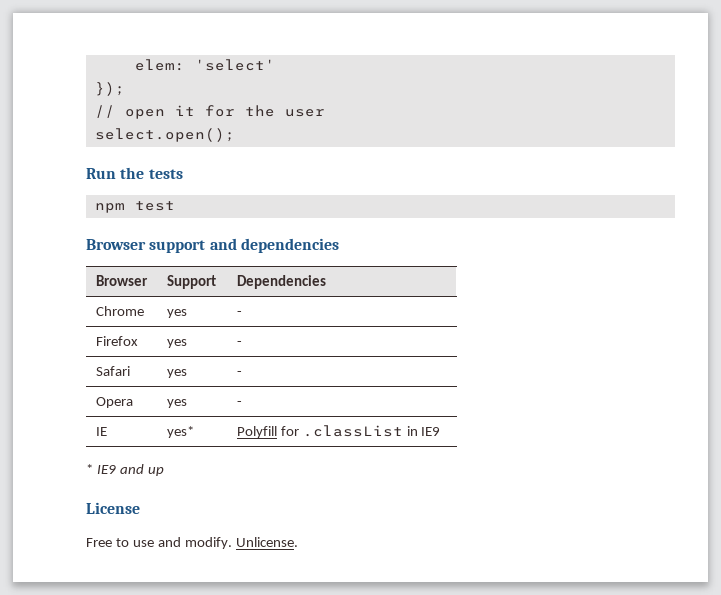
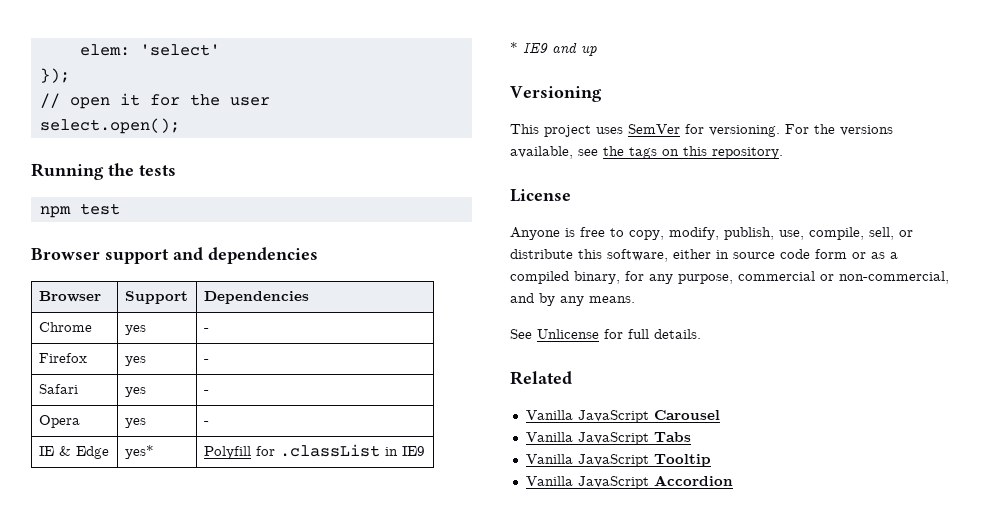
[86,168,116,179] Run -> [31,163,104,180] Running
(107, 431) none -> [58,446,109,459] & Edge
[86,502,140,514] [86,537,298,549] License // Free to use and modify. Unlicense. -> [510,86,602,102] [510,124,893,137] [510,146,783,159] [510,189,571,202] [510,227,913,240] [510,249,898,262] [510,271,949,284] [510,293,635,306] [510,329,701,339] [510,371,572,385] [525,410,720,423] [525,432,691,445] [525,454,711,467] [525,475,733,489] Versioning // This project uses SemVer for versioning. For the versions available, see the tags on this repository. // License // Anyone is free to copy, modify, publish, use, compile, sell, or distribute this software, either in source code form or as a compiled binary, for any purpose, commercial or non-commercial, and by any means. // See Unlicense for full details. // Related // Vanilla JavaScript Carousel // Vanilla JavaScript Tabs // Vanilla JavaScript Tooltip // Vanilla JavaScript Accordion

